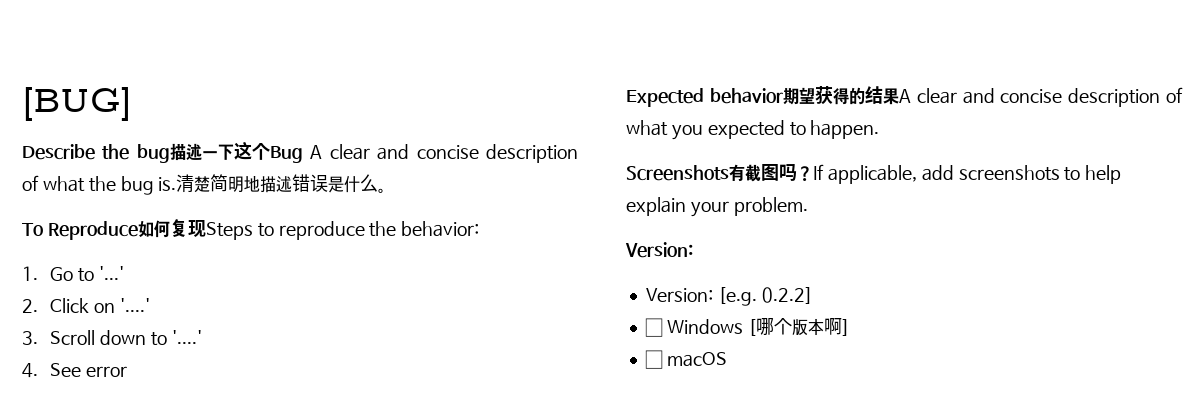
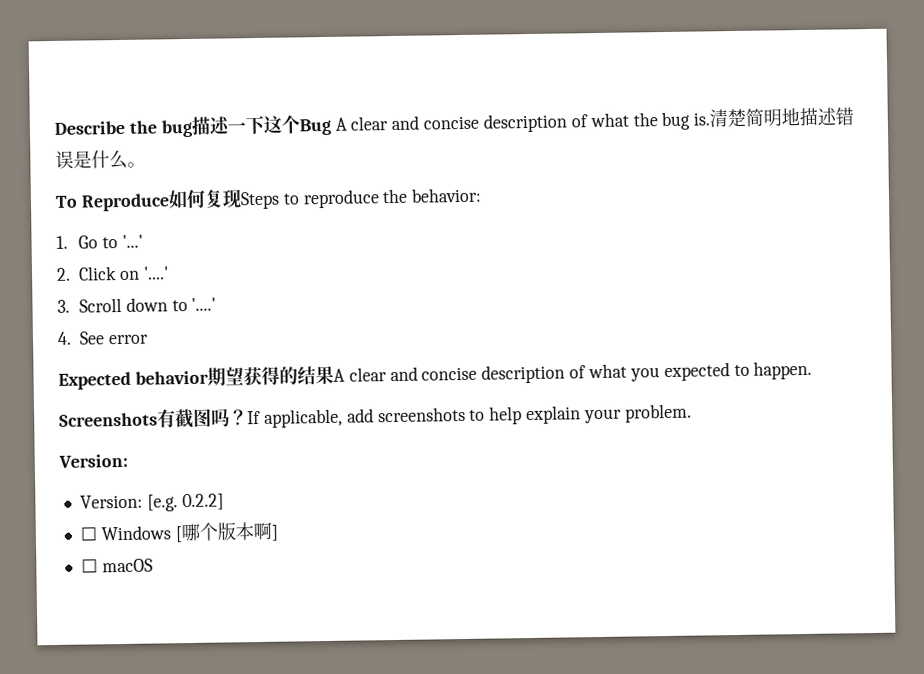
[22,87,132,121] [BUG] // -> (54, 127) none

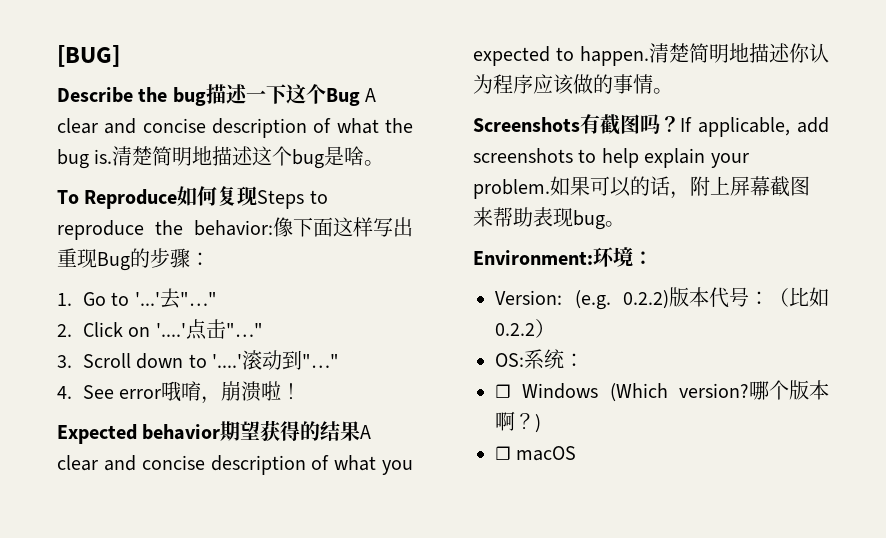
(54, 127) none -> [57,45,120,67] [BUG] //
[835,107,855,126] [55,149,128,170] 错误是什么 -> [252,146,365,169] 这个bug是啥
(483, 195) none -> [273,217,413,237] [57,248,210,271] 像下面这样写出重现Bug的步骤：
(143, 241) none -> [159,288,217,309] 去"…"
(169, 273) none -> [185,319,263,340] 点击"…"
(217, 304) none -> [242,350,340,370] 滚动到"…"
(149, 339) none -> [161,381,302,404] 哦唷，崩溃啦！
(813, 370) none -> [649,43,829,63] [473,74,673,95] 清楚简明地描述你认为程序应该做的事情。
[58,453,128,468] [79,493,224,512] // Version: // Version: [e.g. 0.2.2] -> [550,176,810,199] [473,207,625,230] [473,247,653,267] [495,287,829,310] [495,319,555,338] [495,349,584,369] 如果可以的话，附上屏幕截图来帮助表现bug。 // Environment:环境： // Version: (e.g. 0.2.2)版本代号：（比如0.2.2） // OS:系统：
[174,526,182,543] [ -> [609,383,749,402] (Which version?
[270,524,278,541] ] -> [515,413,541,433] ？)

